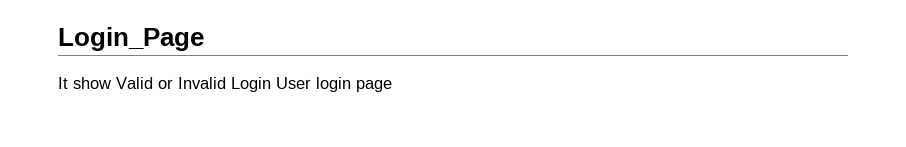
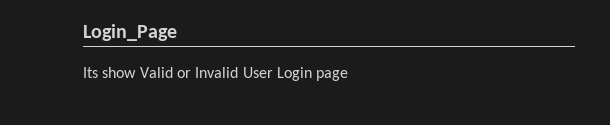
[58,77,68,89] It -> [83,67,98,78] Its
[231,77,351,92] Login User login -> [242,67,312,81] User Login

